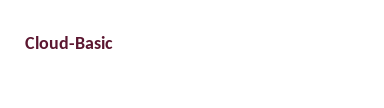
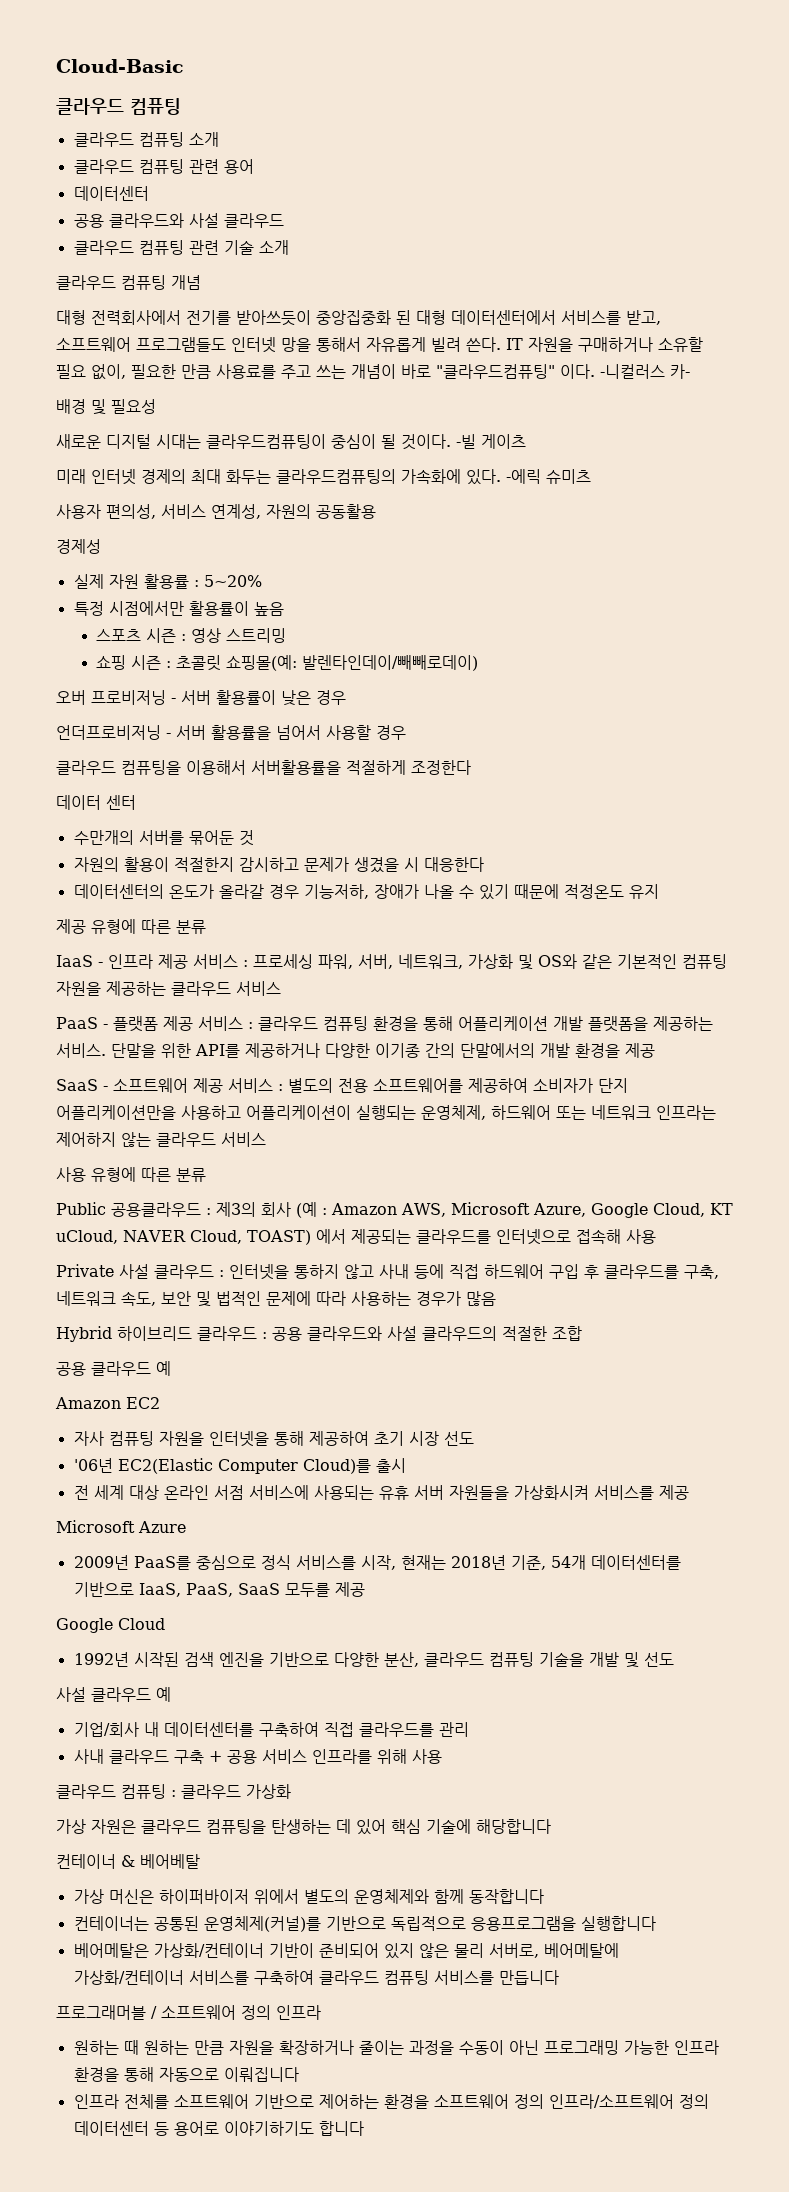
(113, 42) none -> [56,98,181,115] [73,132,219,147] [73,159,254,174] [73,186,149,201] [73,213,284,228] [73,240,289,255] [56,275,201,290] [56,310,661,326] [56,337,703,353] [56,364,690,380] [56,399,156,415] [56,434,526,450] [56,469,591,485] [56,504,376,519] [56,539,101,554] [73,574,262,589] [73,601,284,616] [96,628,287,643] [96,655,479,671] [56,690,346,706] [56,725,406,740] [56,760,471,775] [56,795,136,810] [73,830,254,846] [73,857,484,873] [73,884,659,900] [56,919,206,934] [56,954,727,970] [56,981,281,996] [56,1016,713,1032] [56,1043,655,1058] [56,1078,628,1093] [56,1105,716,1120] [56,1132,266,1147] [56,1167,206,1182] [56,1202,733,1218] [56,1229,656,1245] [56,1264,719,1280] [56,1291,496,1307] [56,1326,582,1342] [56,1361,171,1376] [55,1397,160,1409] [73,1431,474,1447] [73,1458,406,1474] [73,1485,689,1500] [56,1520,186,1533] [73,1555,681,1570] [73,1582,365,1597] [56,1618,165,1633] [73,1652,674,1668] [56,1687,171,1702] [73,1722,469,1737] [73,1749,442,1764] [56,1784,291,1799] [56,1819,551,1835] [56,1854,200,1869] [73,1889,544,1904] [73,1916,656,1932] [73,1943,619,1959] [73,1970,559,1985] [56,2005,321,2020] [73,2040,719,2055] [73,2067,299,2082] [73,2094,709,2109] [73,2121,364,2136] // 클라우드 컴퓨팅 // 클라우드 컴퓨팅 소개 // 클라우드 컴퓨팅 관련 용어 // 데이터센터 // 공용 클라우드와 사설 클라우드 // 클라우드 컴퓨팅 관련 기술 소개 // 클라우드 컴퓨팅 개념 // 대형 전력회사에서 전기를 받아쓰듯이 중앙집중화 된 대형 데이터센터에서 서비스를 받고, 소프트웨어 프로그램들도 인터넷 망을 통해서 자유롭게 빌려 쓴다. IT 자원을 구매하거나 소유할 필요 없이, 필요한 만큼 사용료를 주고 쓰는 개념이 바로 "클라우드컴퓨팅" 이다. -니컬러스 카- // 배경 및 필요성 // 새로운 디지털 시대는 클라우드컴퓨팅이 중심이 될 것이다. -빌 게이츠 // 미래 인터넷 경제의 최대 화두는 클라우드컴퓨팅의 가속화에 있다. -에릭 슈미츠 // 사용자 편의성, 서비스 연계성, 자원의 공동활용 // 경제성 // 실제 자원 활용률 : 5~20% // 특정 시점에서만 활용률이 높음 // 스포츠 시즌 : 영상 스트리밍 // 쇼핑 시즌 : 초콜릿 쇼핑몰(예: 발렌타인데이/빼빼로데이) // 오버 프로비저닝 - 서버 활용률이 낮은 경우 // 언더프로비저닝 - 서버 활용률을 넘어서 사용할 경우 // 클라우드 컴퓨팅을 이용해서 서버활용률을 적절하게 조정한다 // 데이터 센터 // 수만개의 서버를 묶어둔 것 // 자원의 활용이 적절한지 감시하고 문제가 생겼을 시 대응한다 // 데이터센터의 온도가 올라갈 경우 기능저하, 장애가 나올 수 있기 때문에 적정온도 유지 // 제공 유형에 따른 분류 // IaaS - 인프라 제공 서비스 : 프로세싱 파워, 서버, 네트워크, 가상화 및 OS와 같은 기본적인 컴퓨팅 자원을 제공하는 클라우드 서비스 // PaaS - 플랫폼 제공 서비스 : 클라우드 컴퓨팅 환경을 통해 어플리케이션 개발 플랫폼을 제공하는 서비스. 단말을 위한 API를 제공하거나 다양한 이기종 간의 단말에서의 개발 환경을 제공 // SaaS - 소프트웨어 제공 서비스 : 별도의 전용 소프트웨어를 제공하여 소비자가 단지 어플리케이션만을 사용하고 어플리케이션이 실행되는 운영체제, 하드웨어 또는 네트워크 인프라는 제어하지 않는 클라우드 서비스 // 사용 유형에 따른 분류 // Public 공용클라우드 : 제3의 회사 (예 : Amazon AWS, Microsoft Azure, Google Cloud, KT uCloud, NAVER Cloud, TOAST) 에서 제공되는 클라우드를 인터넷으로 접속해 사용 // Private 사설 클라우드 : 인터넷을 통하지 않고 사내 등에 직접 하드웨어 구입 후 클라우드를 구축, 네트워크 속도, 보안 및 법적인 문제에 따라 사용하는 경우가 많음 // Hybrid 하이브리드 클라우드 : 공용 클라우드와 사설 클라우드의 적절한 조합 // 공용 클라우드 예 // Amazon EC2 // 자사 컴퓨팅 자원을 인터넷을 통해 제공하여 초기 시장 선도 // '06년 EC2(Elastic Computer Cloud)를 출시 // 전 세계 대상 온라인 서점 서비스에 사용되는 유휴 서버 자원들을 가상화시켜 서비스를 제공 // Microsoft Azure // 2009년 PaaS를 중심으로 정식 서비스를 시작, 현재는 2018년 기준, 54개 데이터센터를 기반으로 IaaS, PaaS, SaaS 모두를 제공 // Google Cloud // 1992년 시작된 검색 엔진을 기반으로 다양한 분산, 클라우드 컴퓨팅 기술을 개발 및 선도 // 사설 클라우드 예 // 기업/회사 내 데이터센터를 구축하여 직접 클라우드를 관리 // 사내 클라우드 구축 + 공용 서비스 인프라를 위해 사용 // 클라우드 컴퓨팅 : 클라우드 가상화 // 가상 자원은 클라우드 컴퓨팅을 탄생하는 데 있어 핵심 기술에 해당합니다 // 컨테이너 & 베어베탈 // 가상 머신은 하이퍼바이저 위에서 별도의 운영체제와 함께 동작합니다 // 컨테이너는 공통된 운영체제(커널)를 기반으로 독립적으로 응용프로그램을 실행합니다 // 베어메탈은 가상화/컨테이너 기반이 준비되어 있지 않은 물리 서버로, 베어메탈에 가상화/컨테이너 서비스를 구축하여 클라우드 컴퓨팅 서비스를 만듭니다 // 프로그래머블 / 소프트웨어 정의 인프라 // 원하는 때 원하는 만큼 자원을 확장하거나 줄이는 과정을 수동이 아닌 프로그래밍 가능한 인프라 환경을 통해 자동으로 이뤄집니다 // 인프라 전체를 소프트웨어 기반으로 제어하는 환경을 소프트웨어 정의 인프라/소프트웨어 정의 데이터센터 등 용어로 이야기하기도 합니다

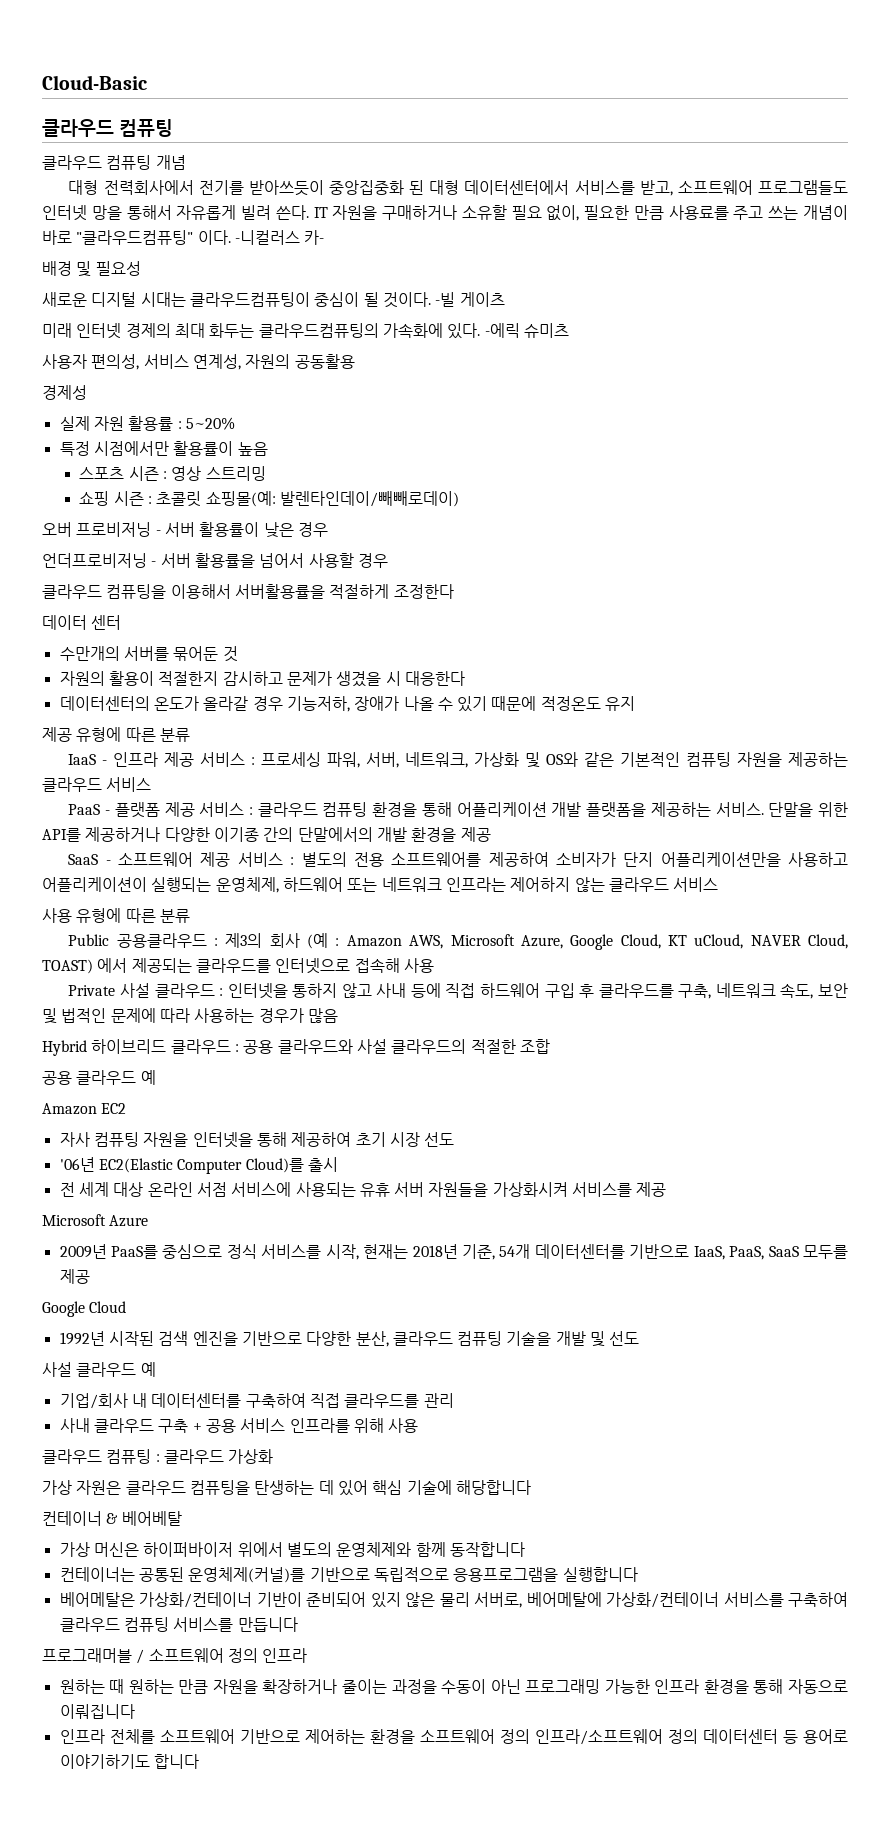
[73,132,219,147] [73,159,254,174] [73,186,149,201] [73,213,284,228] [73,240,289,255] // 클라우드 컴퓨팅 소개 // 클라우드 컴퓨팅 관련 용어 // 데이터센터 // 공용 클라우드와 사설 클라우드 // 클라우드 컴퓨팅 관련 기술 소개 -> (173, 128) none

